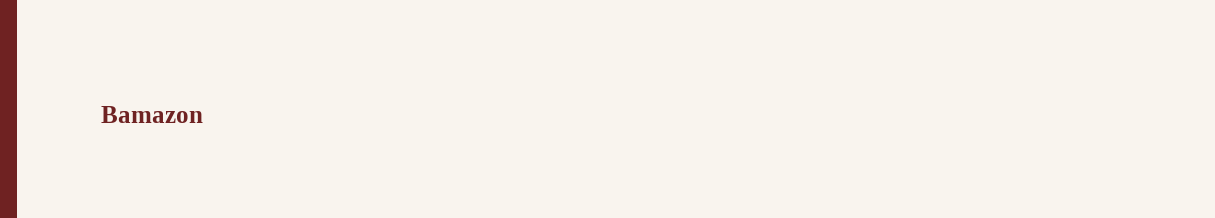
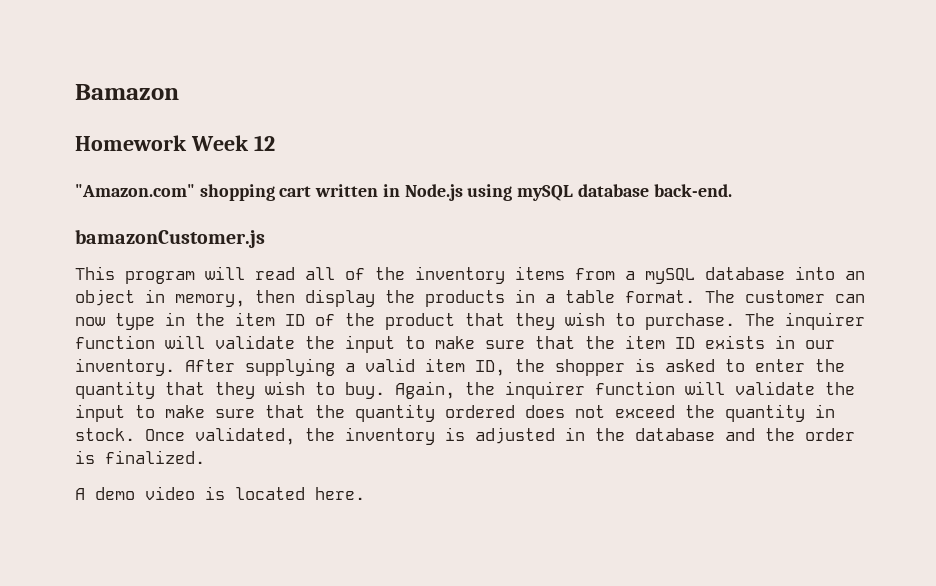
(203, 114) none -> [75,135,275,151] [75,184,732,201] [75,229,265,248] [75,266,865,284] [75,289,865,307] [75,312,865,330] [75,335,835,353] [75,358,845,376] [75,381,855,399] [75,404,835,422] [75,427,855,445] [75,450,205,464] [75,486,365,500] // Homework Week 12 // "Amazon.com" shopping cart written in Node.js using mySQL database back-end. // bamazonCustomer.js // This program will read all of the inventory items from a mySQL database into an object in memory, then display the products in a table format. The customer can now type in the item ID of the product that they wish to purchase. The inquirer function will validate the input to make sure that the item ID exists in our inventory. After supplying a valid item ID, the shopper is asked to enter the quantity that they wish to buy. Again, the inquirer function will validate the input to make sure that the quantity ordered does not exceed the quantity in stock. Once validated, the inventory is adjusted in the database and the order is finalized. // A demo video is located here.

